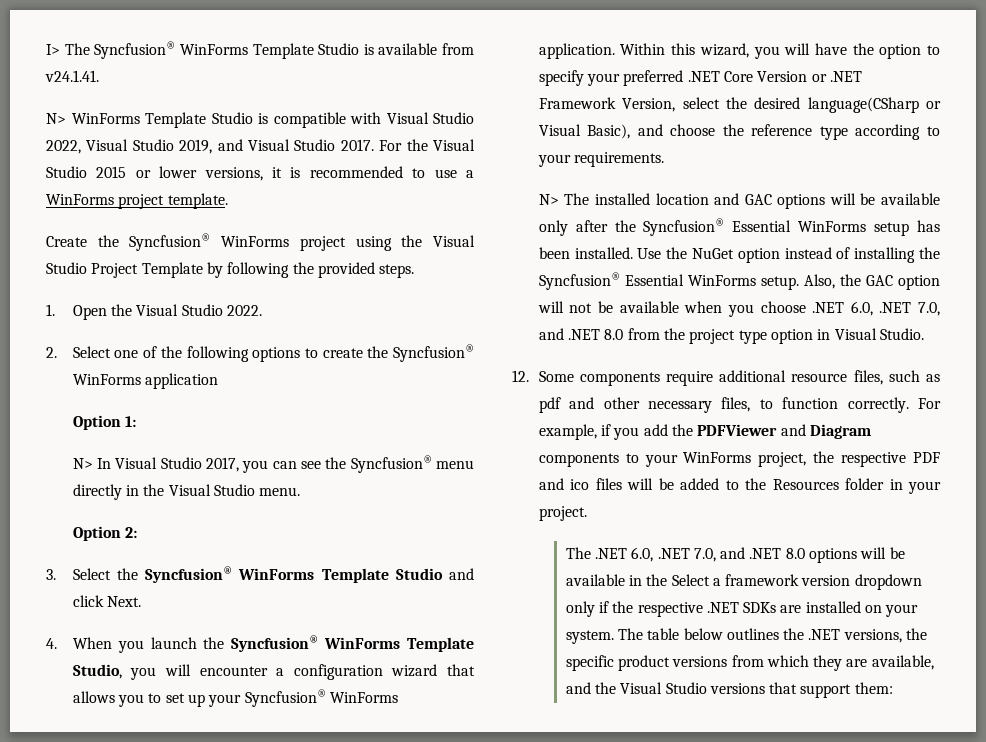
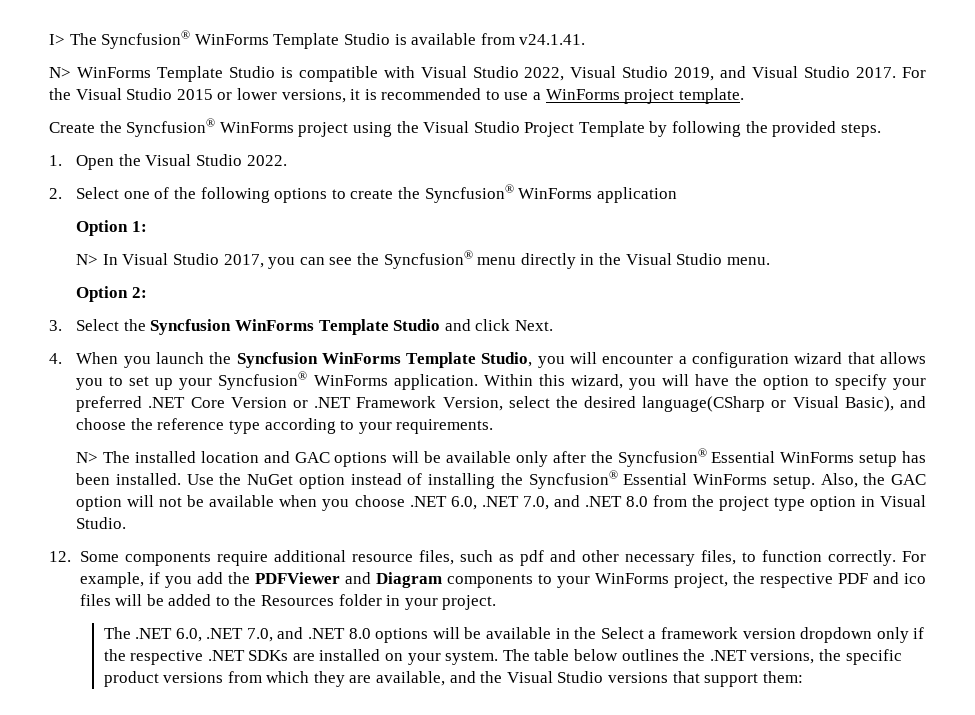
[145,566,233,583] Syncfusion® -> [150,319,232,335] Syncfusion
[231,635,319,652] Syncfusion® -> [236,352,318,368] Syncfusion

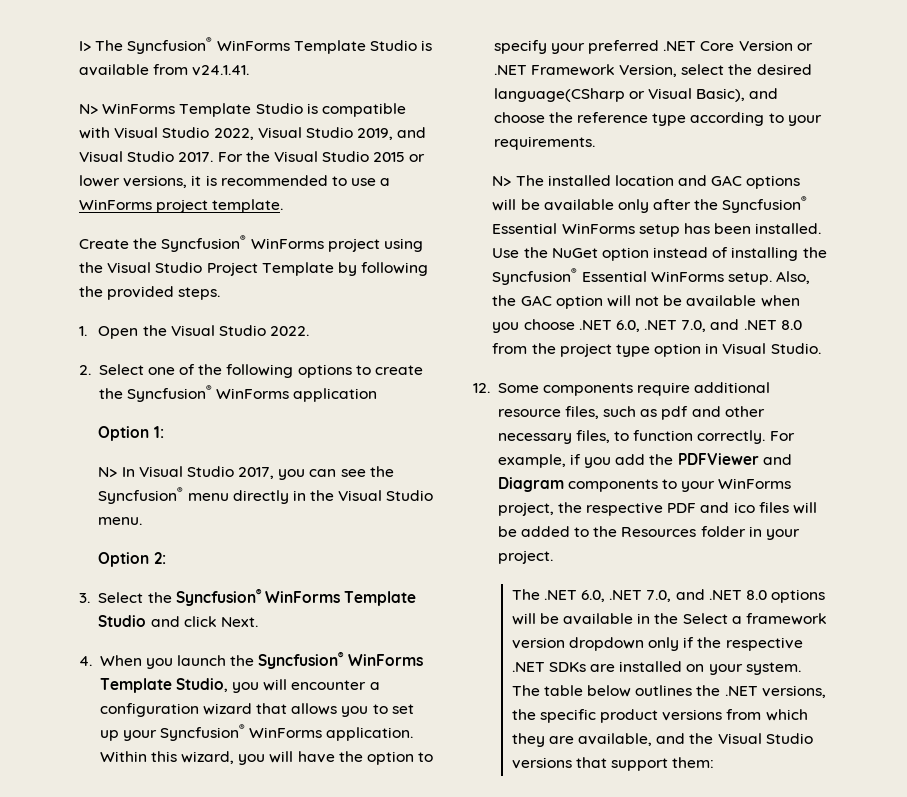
[150,319,232,335] Syncfusion -> [175,588,262,606] Syncfusion®
[236,352,318,368] Syncfusion -> [258,651,345,669] Syncfusion®

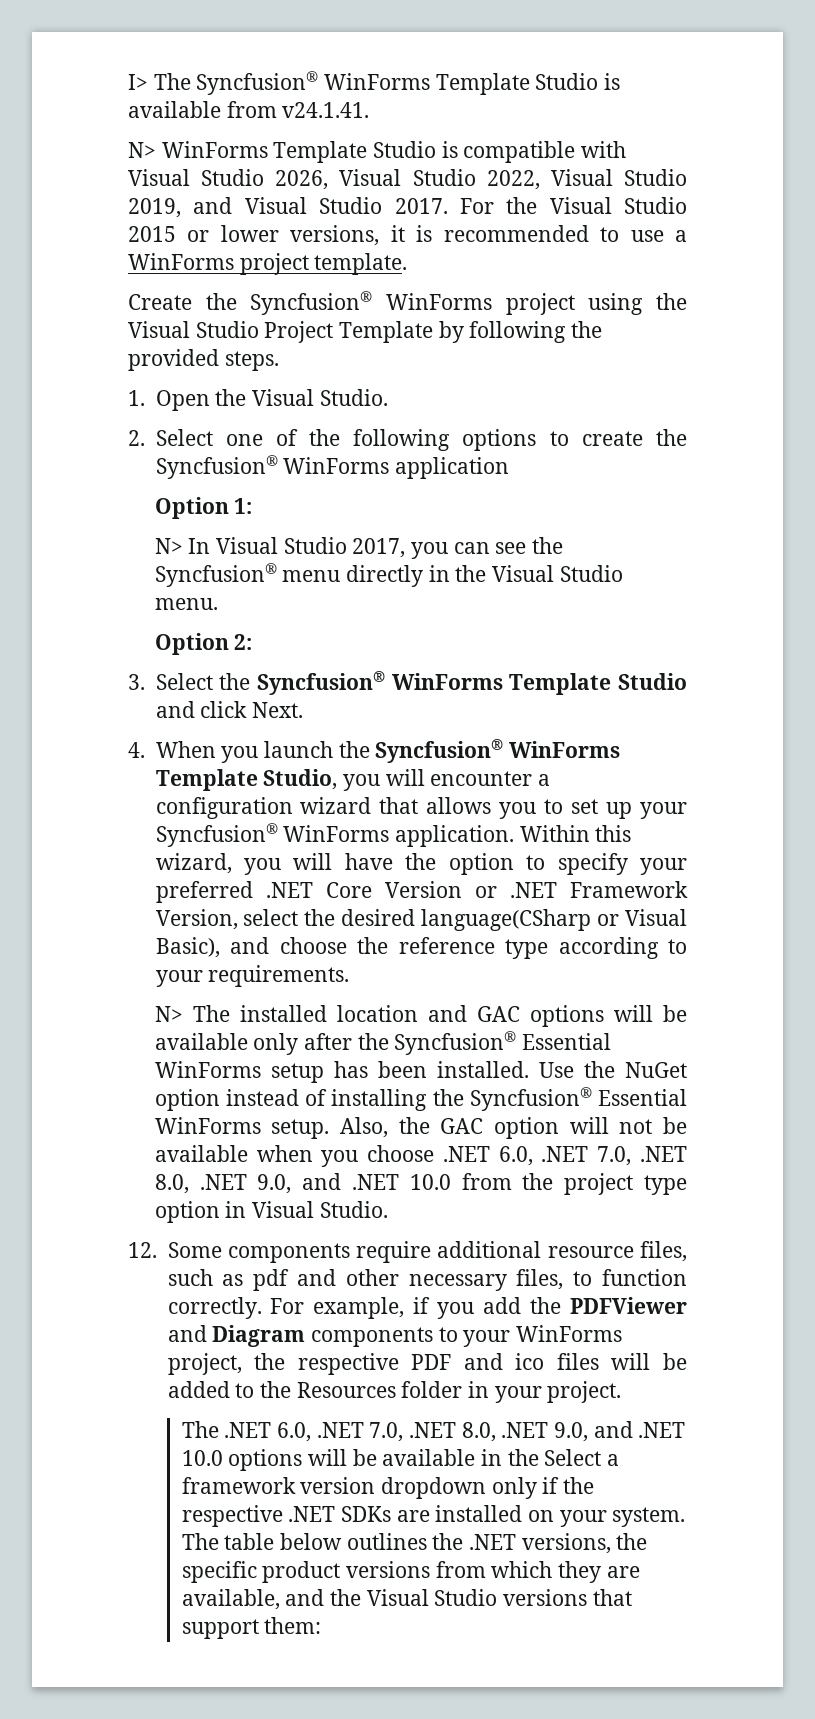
(210, 132) none -> [275,169,476,190] 2026, Visual Studio
[218,325,310,336] Studio 2022. -> [319,389,388,406] Studio.
[710,319,802,330] and .NET 8.0 -> [639,1146,687,1162] [154,1173,451,1194] .NET 8.0, .NET 9.0, and .NET 10.0
[675,589,768,600] and .NET 8.0 -> [408,1421,686,1442] [181,1450,223,1466] .NET 8.0, .NET 9.0, and .NET 10.0

